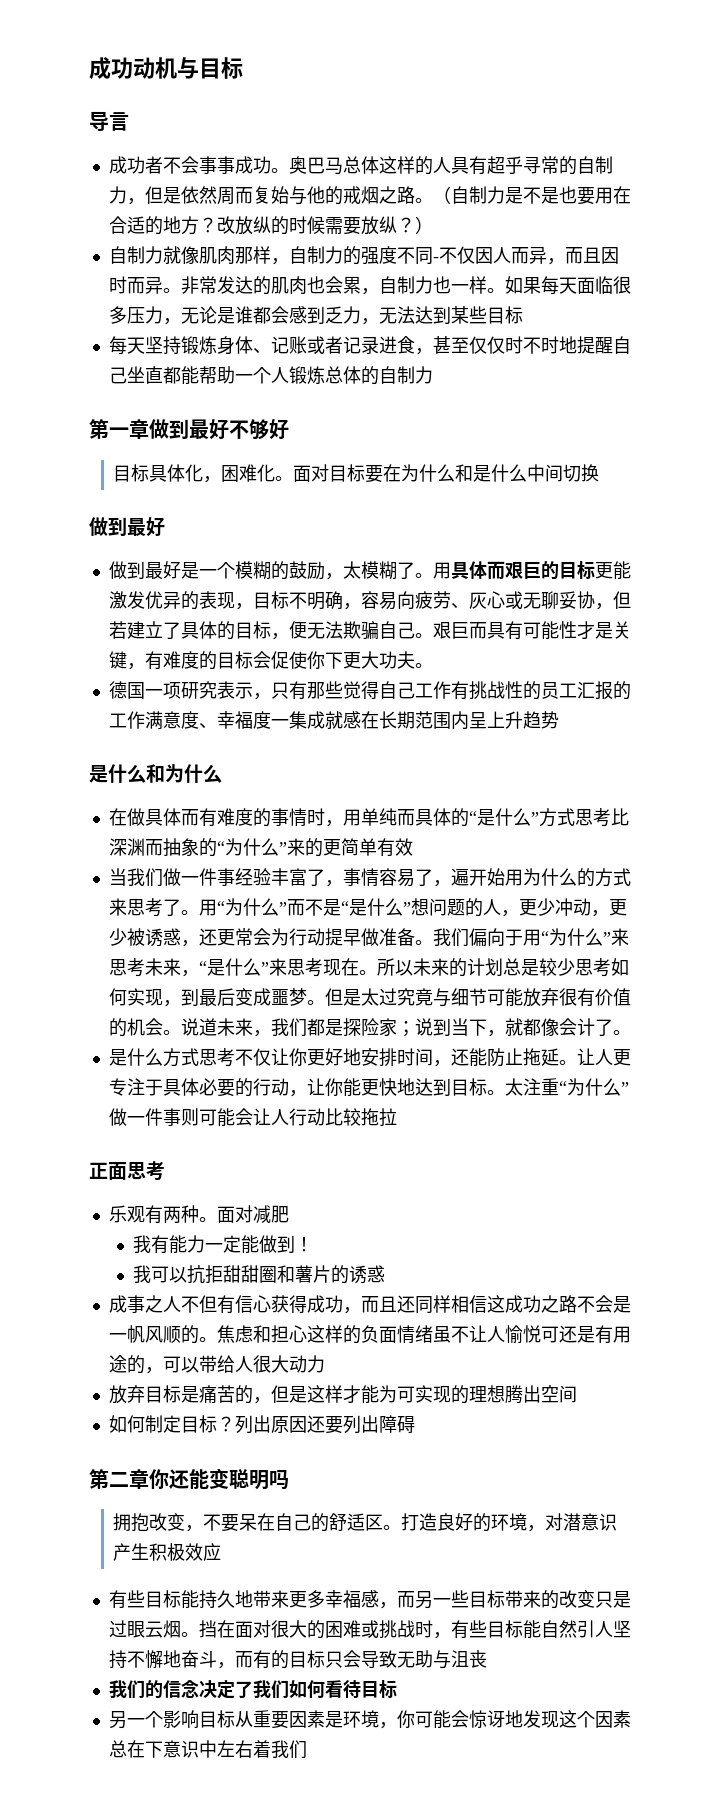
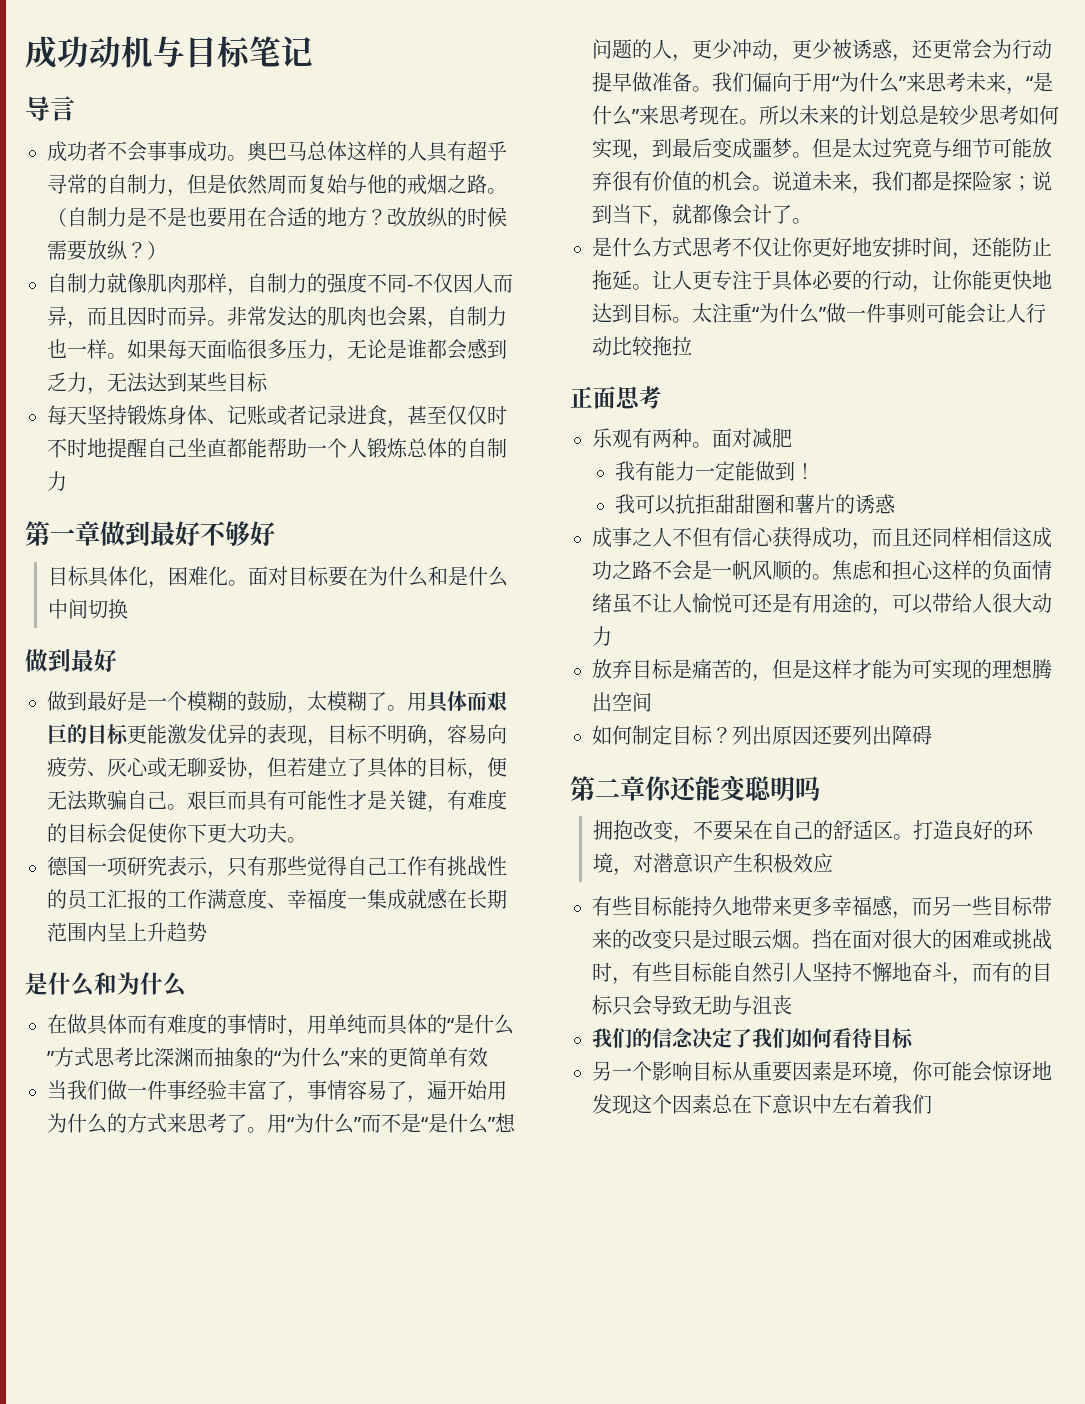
(243, 68) none -> [249,36,313,67] 笔记

